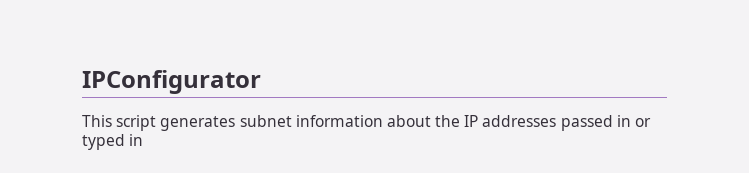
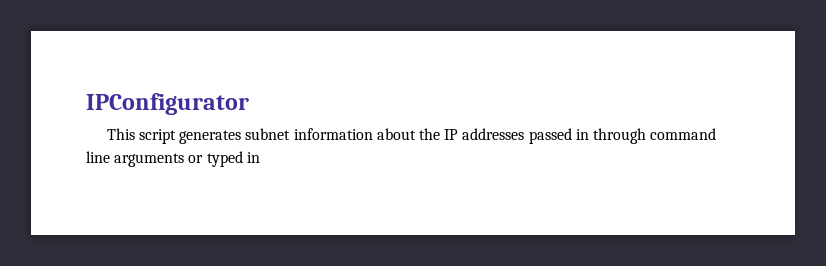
(631, 121) none -> [592,128,717,144] [86,151,185,167] through command line arguments

